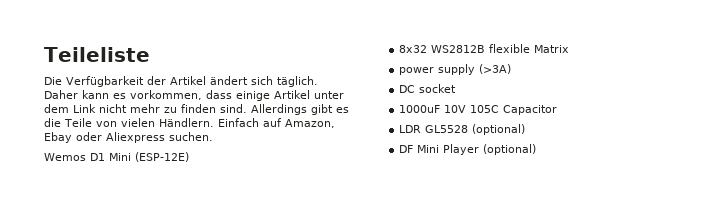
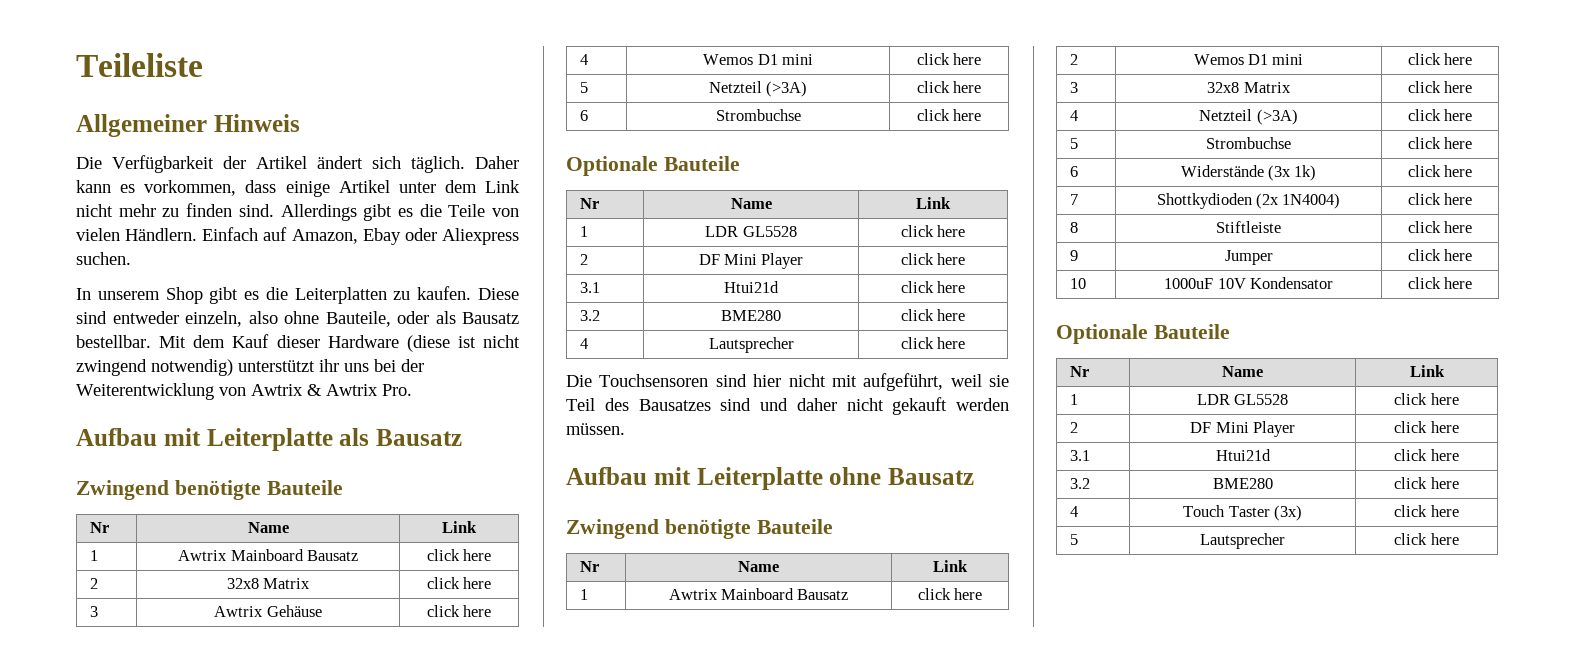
(150, 54) none -> [76,114,300,137] // Allgemeiner Hinweis
[44,152,189,162] [399,44,570,53] [399,64,512,75] [399,84,457,93] [399,105,558,115] [399,124,526,135] [399,144,537,155] Wemos D1 Mini (ESP-12E) // 8x32 WS2812B flexible Matrix // power supply (>3A) // DC socket // 1000uF 10V 105C Capacitor // LDR GL5528 (optional) // DF Mini Player (optional) -> [76,286,519,304] [76,311,519,327] [76,334,520,352] [76,359,424,376] [76,383,412,400] [76,428,462,451] [76,480,343,500] [90,522,110,533] [247,522,289,533] [442,521,477,533] [90,550,99,561] [178,549,358,561] [426,549,492,561] [90,578,99,589] [226,578,311,589] [426,577,492,589] [90,606,99,617] [214,605,322,617] [426,605,492,617] [580,54,589,65] [703,54,813,65] [916,53,982,65] [580,82,589,93] [708,81,808,97] [916,81,982,93] [580,110,589,121] [715,109,801,121] [916,109,982,121] [566,156,740,176] [580,198,600,209] [730,198,772,209] [916,197,951,209] [580,226,589,237] [705,226,797,237] [900,225,966,237] [580,254,589,265] [698,253,804,269] [900,253,966,265] [580,282,601,293] [724,281,779,293] [900,281,966,293] [580,310,601,321] [721,310,781,321] [900,309,966,321] [580,338,589,349] [708,337,794,353] [900,337,966,349] [566,373,1009,391] [566,397,1009,415] [566,423,625,435] [566,467,974,490] [566,519,833,539] [580,561,600,572] [738,561,779,572] [933,560,968,572] [580,589,589,600] [668,588,849,600] [917,588,983,600] [1070,54,1079,65] [1193,54,1304,65] [1407,53,1473,65] [1070,82,1079,93] [1207,82,1291,93] [1407,81,1473,93] [1070,110,1079,121] [1199,109,1298,125] [1407,109,1473,121] [1070,138,1079,149] [1206,137,1291,149] [1407,137,1473,149] [1070,166,1079,177] [1180,165,1317,181] [1407,165,1473,177] [1070,194,1079,205] [1156,193,1341,209] [1407,193,1473,205] [1070,222,1079,233] [1216,221,1281,233] [1407,221,1473,233] [1070,250,1079,261] [1224,250,1273,265] [1407,249,1473,261] [1070,278,1087,289] [1164,277,1333,289] [1407,277,1473,289] [1056,324,1230,344] [1070,366,1090,377] [1222,366,1263,377] [1409,365,1445,377] [1070,394,1079,405] [1196,394,1289,405] [1394,393,1459,405] [1070,422,1079,433] [1190,421,1295,437] [1394,421,1459,433] [1070,450,1091,461] [1215,449,1271,461] [1394,449,1459,461] [1070,478,1091,489] [1212,478,1273,489] [1394,477,1459,489] [1070,506,1079,517] [1183,505,1302,521] [1394,505,1459,517] [1070,534,1079,545] [1200,533,1285,549] [1394,533,1459,545] In unserem Shop gibt es die Leiterplatten zu kaufen. Diese sind entweder einzeln, also ohne Bauteile, oder als Bausatz bestellbar. Mit dem Kauf dieser Hardware (diese ist nicht zwingend notwendig) unterstützt ihr uns bei der Weiterentwicklung von Awtrix & Awtrix Pro. // Aufbau mit Leiterplatte als Bausatz // Zwingend benötigte Bauteile // Nr | Name | Link // 1 | Awtrix Mainboard Bausatz | click here // 2 | 32x8 Matrix | click here // 3 | Awtrix Gehäuse | click here // 4 | Wemos D1 mini | click here // 5 | Netzteil (>3A) | click here // 6 | Strombuchse | click here // Optionale Bauteile // Nr | Name | Link // 1 | LDR GL5528 | click here // 2 | DF Mini Player | click here // 3.1 | Htui21d | click here // 3.2 | BME280 | click here // 4 | Lautsprecher | click here // Die Touchsensoren sind hier nicht mit aufgeführt, weil sie Teil des Bausatzes sind und daher nicht gekauft werden müssen. // Aufbau mit Leiterplatte ohne Bausatz // Zwingend benötigte Bauteile // Nr | Name | Link // 1 | Awtrix Mainboard Bausatz | click here // 2 | Wemos D1 mini | click here // 3 | 32x8 Matrix | click here // 4 | Netzteil (>3A) | click here // 5 | Strombuchse | click here // 6 | Widerstände (3x 1k) | click here // 7 | Shottkydioden (2x 1N4004) | click here // 8 | Stiftleiste | click here // 9 | Jumper | click here // 10 | 1000uF 10V Kondensator | click here // Optionale Bauteile // Nr | Name | Link // 1 | LDR GL5528 | click here // 2 | DF Mini Player | click here // 3.1 | Htui21d | click here // 3.2 | BME280 | click here // 4 | Touch Taster (3x) | click here // 5 | Lautsprecher | click here

